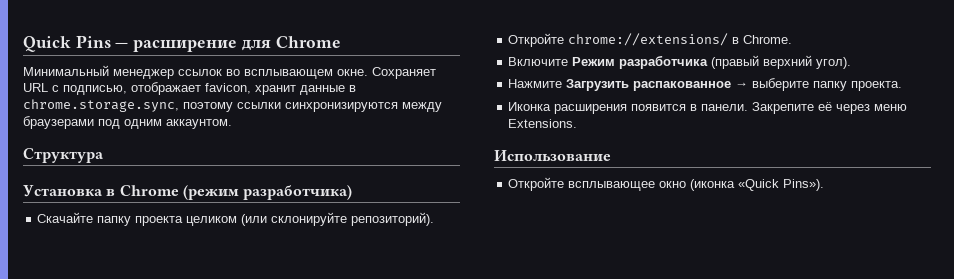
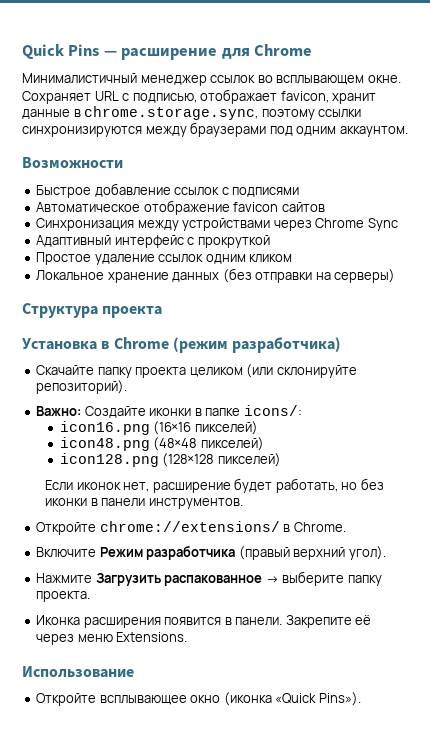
[23,65,109,76] Минимальный -> [22,73,137,84] Минималистичный
(232, 124) none -> [22,157,123,168] [36,183,300,198] [36,200,325,215] [36,218,398,231] [36,235,270,248] [36,252,293,265] [36,268,396,283] // Возможности // Быстрое добавление ссылок с подписями // Автоматическое отображение favicon сайтов // Синхронизация между устройствами через Chrome Sync // Адаптивный интерфейс с прокруткой // Простое удаление ссылок одним кликом // Локальное хранение данных (без отправки на серверы)
(104, 155) none -> [102,306,163,318] проекта
(435, 219) none -> [36,405,302,418] [59,421,258,435] [59,437,264,451] [59,453,281,467] [45,478,384,493] [45,498,243,509] // Важно: Создайте иконки в папке icons/: // icon16.png (16×16 пикселей) // icon48.png (48×48 пикселей) // icon128.png (128×128 пикселей) // Если иконок нет, расширение будет работать, но без иконки в панели инструментов.

